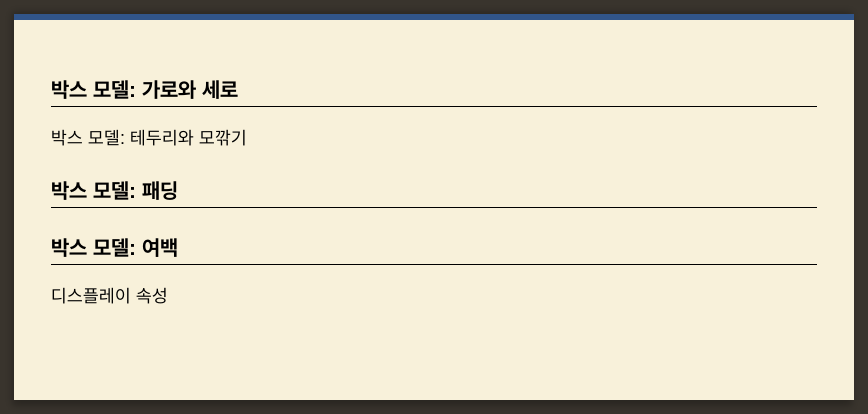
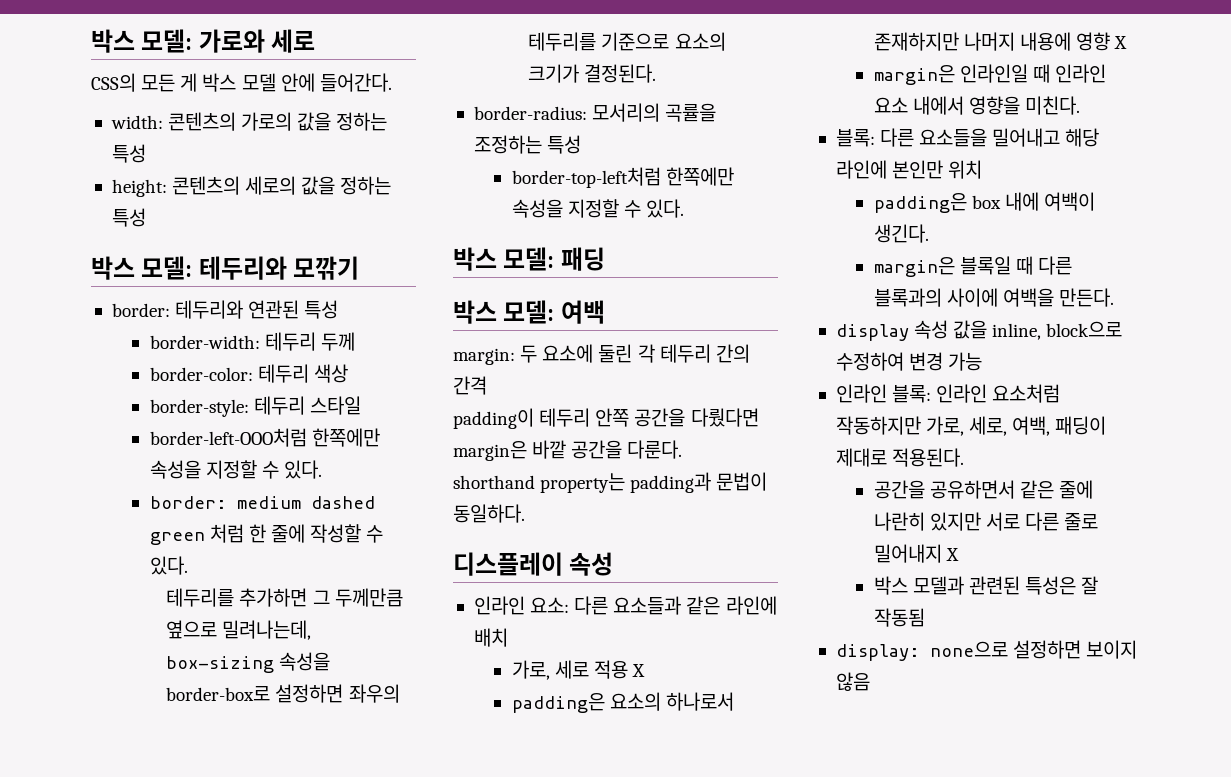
[51,129,247,146] 박스 모델: 테두리와 모깎기 -> [91,73,392,92] [110,112,388,131] [111,144,146,163] [111,176,392,197] [111,208,146,227] [91,256,360,280] [111,300,339,319] [149,332,355,351] [149,364,348,383] [149,396,361,417] [149,428,380,447] [149,460,322,479] [149,496,375,509] [149,524,384,545] [149,556,188,575] [166,588,403,607] [166,620,312,640] [166,652,331,673] [166,684,400,703] [528,32,726,51] [528,64,657,83] [473,103,717,122] [473,135,582,154] [511,167,734,188] [511,199,684,218] CSS의 모든 게 박스 모델 안에 들어간다. // width: 콘텐츠의 가로의 값을 정하는 특성 // height: 콘텐츠의 세로의 값을 정하는 특성 // 박스 모델: 테두리와 모깎기 // border: 테두리와 연관된 특성 // border-width: 테두리 두께 // border-color: 테두리 색상 // border-style: 테두리 스타일 // border-left-OOO처럼 한쪽에만 속성을 지정할 수 있다. // border: medium dashed green 처럼 한 줄에 작성할 수 있다. // 테두리를 추가하면 그 두께만큼 옆으로 밀려나는데, box-sizing 속성을 border-box로 설정하면 좌우의 테두리를 기준으로 요소의 크기가 결정된다. // border-radius: 모서리의 곡률을 조정하는 특성 // border-top-left처럼 한쪽에만 속성을 지정할 수 있다.
[51,287,168,304] 디스플레이 속성 -> [453,344,750,365] [453,376,487,395] [453,408,759,429] [453,440,683,461] [453,472,768,493] [453,504,525,523] [453,552,614,576] [473,596,777,615] [473,628,508,647] [511,660,645,680] [511,692,734,713] [873,32,1128,51] [873,64,1106,85] [873,96,1080,115] [835,128,1100,147] [835,160,983,179] [873,192,1095,213] [873,224,929,243] [873,256,1072,277] [873,288,1114,307] [835,320,1123,341] [835,352,983,371] [835,384,1061,403] [835,416,1107,436] [835,448,965,467] [873,480,1093,499] [873,512,1099,531] [873,544,959,563] [873,576,1099,595] [873,608,925,627] [835,640,1138,661] [835,672,870,691] margin: 두 요소에 둘린 각 테두리 간의 간격 // padding이 테두리 안쪽 공간을 다뤘다면 margin은 바깥 공간을 다룬다. // shorthand property는 padding과 문법이 동일하다. // 디스플레이 속성 // 인라인 요소: 다른 요소들과 같은 라인에 배치 // 가로, 세로 적용 X // padding은 요소의 하나로서 존재하지만 나머지 내용에 영향 X // margin은 인라인일 때 인라인 요소 내에서 영향을 미친다. // 블록: 다른 요소들을 밀어내고 해당 라인에 본인만 위치 // padding은 box 내에 여백이 생긴다. // margin은 블록일 때 다른 블록과의 사이에 여백을 만든다. // display 속성 값을 inline, block으로 수정하여 변경 가능 // 인라인 블록: 인라인 요소처럼 작동하지만 가로, 세로, 여백, 패딩이 제대로 적용된다. // 공간을 공유하면서 같은 줄에 나란히 있지만 서로 다른 줄로 밀어내지 X // 박스 모델과 관련된 특성은 잘 작동됨 // display: none으로 설정하면 보이지 않음

